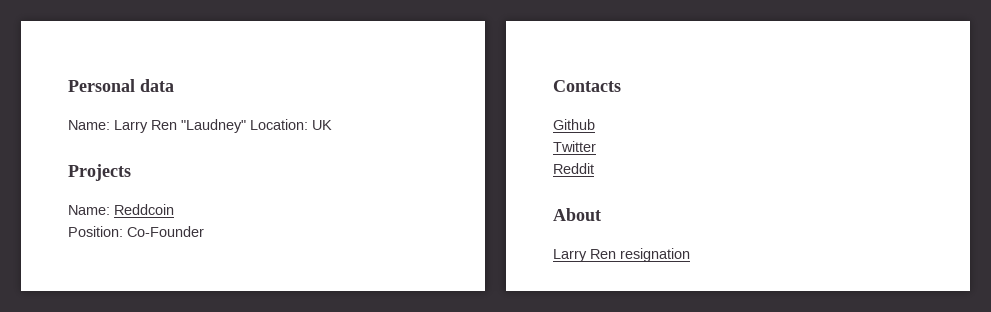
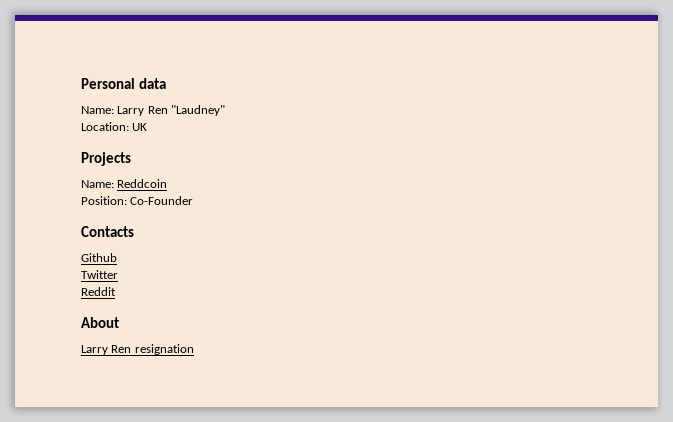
(246, 126) none -> (226, 110) //

